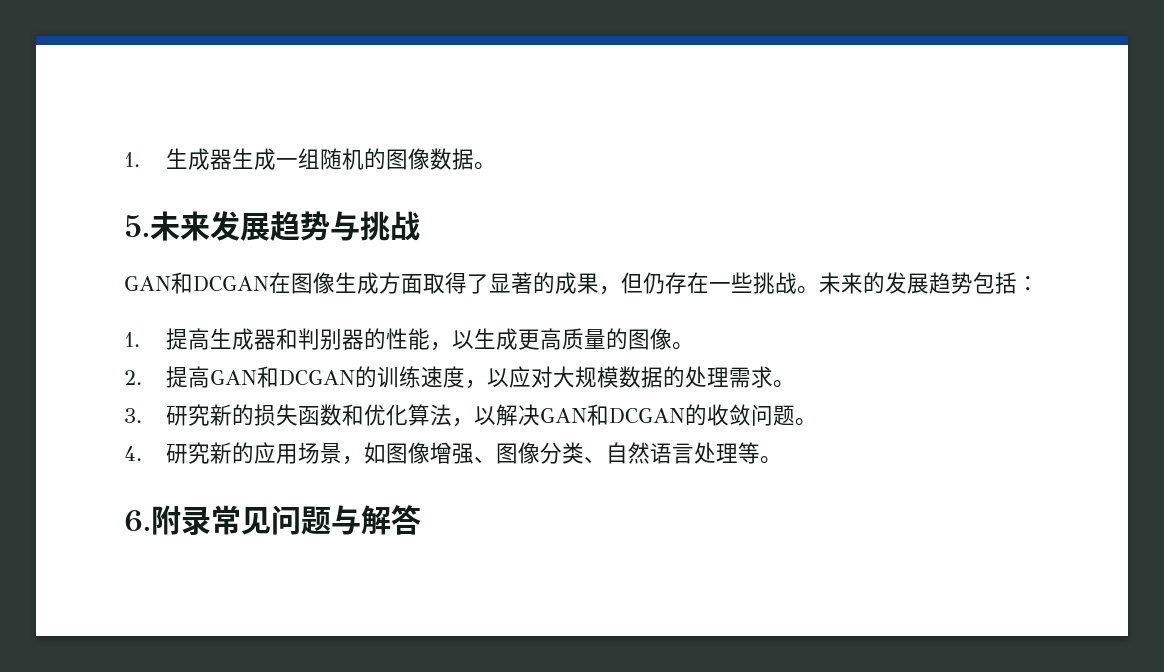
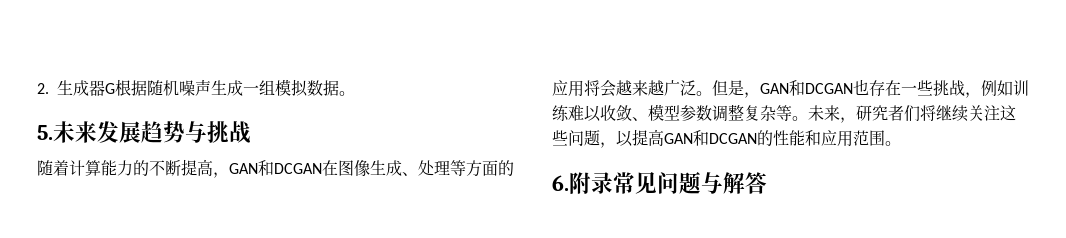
[124,148,431,170] 1.生成器生成一组随机的图像 -> [37,79,308,97] 2.生成器G根据随机噪声生成一组模拟
(420, 226) none -> [37,159,229,178] 随着计算能力的不断提高，
[379,272,1039,295] [124,328,695,351] [124,366,796,389] [124,404,818,427] [124,442,761,465] 方面取得了显著的成果，但仍存在一些挑战。未来的发展趋势包括： // 1.提高生成器和判别器的性能，以生成更高质量的图像。 // 2.提高GAN和DCGAN的训练速度，以应对大规模数据的处理需求。 // 3.研究新的损失函数和优化算法，以解决GAN和DCGAN的收敛问题。 // 4.研究新的应用场景，如图像增强、图像分类、自然语言处理等 -> [402,160,514,177] [552,79,1029,98] [552,104,1016,123] [552,129,885,148] 、处理等方面的应用将会越来越广泛。但是，GAN和DCGAN也存在一些挑战，例如训练难以收敛、模型参数调整复杂等。未来，研究者们将继续关注这些问题，以提高GAN和DCGAN的性能和应用范围

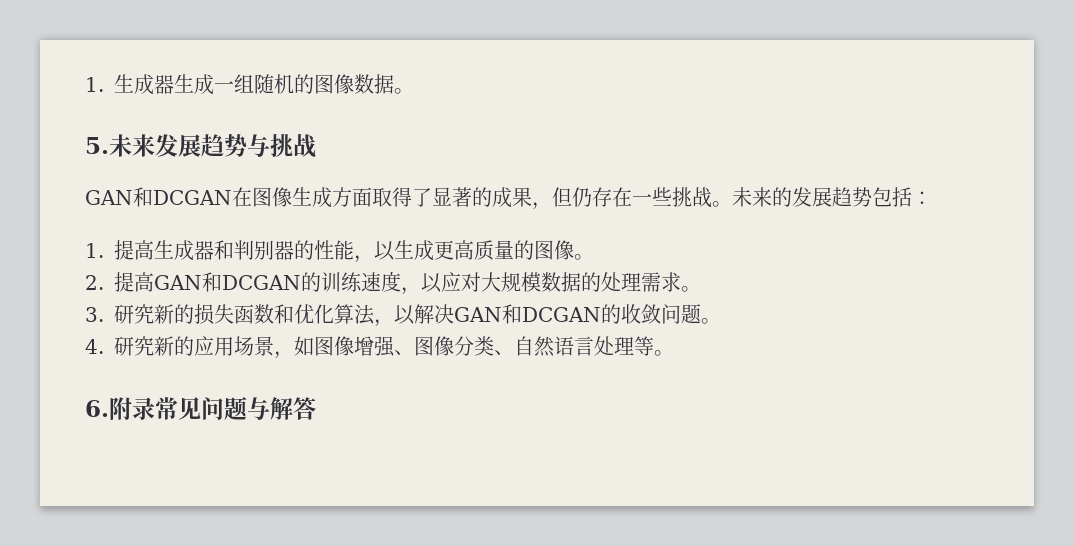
[37,79,308,97] 2.生成器G根据随机噪声生成一组模拟 -> [85,74,354,95] 1.生成器生成一组随机的图像
[37,159,229,178] 随着计算能力的不断提高， -> (316, 146) none
[402,160,514,177] [552,79,1029,98] [552,104,1016,123] [552,129,885,148] 、处理等方面的应用将会越来越广泛。但是，GAN和DCGAN也存在一些挑战，例如训练难以收敛、模型参数调整复杂等。未来，研究者们将继续关注这些问题，以提高GAN和DCGAN的性能和应用范围 -> [332,187,932,210] [85,240,594,263] [85,271,701,295] [85,304,721,327] [85,336,654,359] 方面取得了显著的成果，但仍存在一些挑战。未来的发展趋势包括： // 1.提高生成器和判别器的性能，以生成更高质量的图像。 // 2.提高GAN和DCGAN的训练速度，以应对大规模数据的处理需求。 // 3.研究新的损失函数和优化算法，以解决GAN和DCGAN的收敛问题。 // 4.研究新的应用场景，如图像增强、图像分类、自然语言处理等

